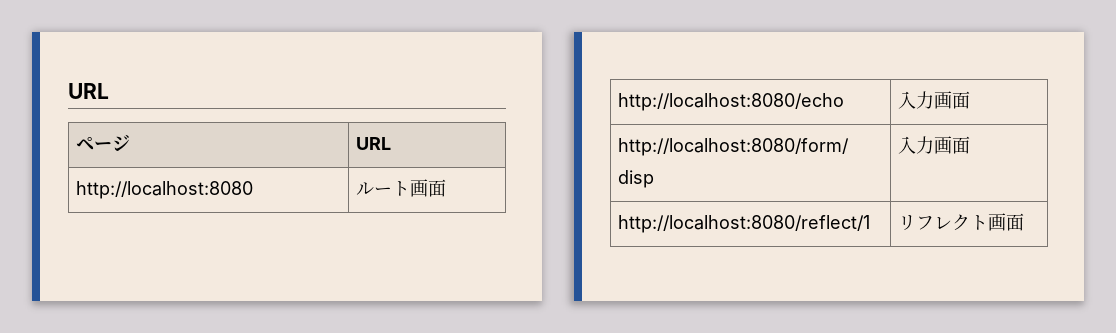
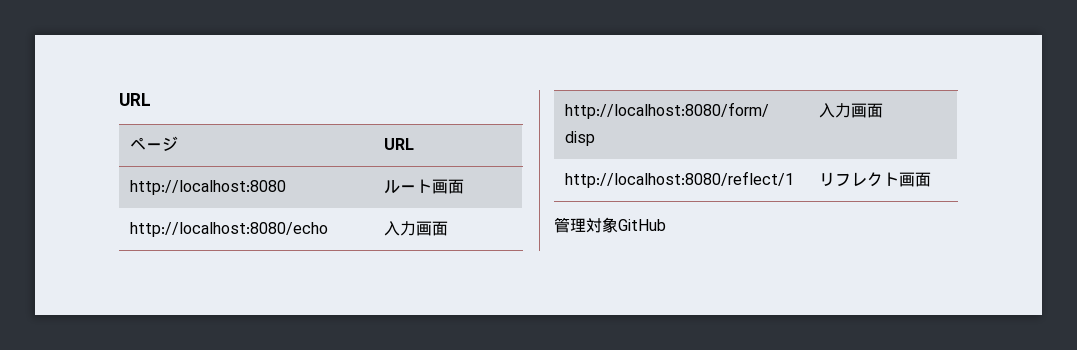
(1025, 222) none -> [554,217,666,233] // 管理対象GitHub

